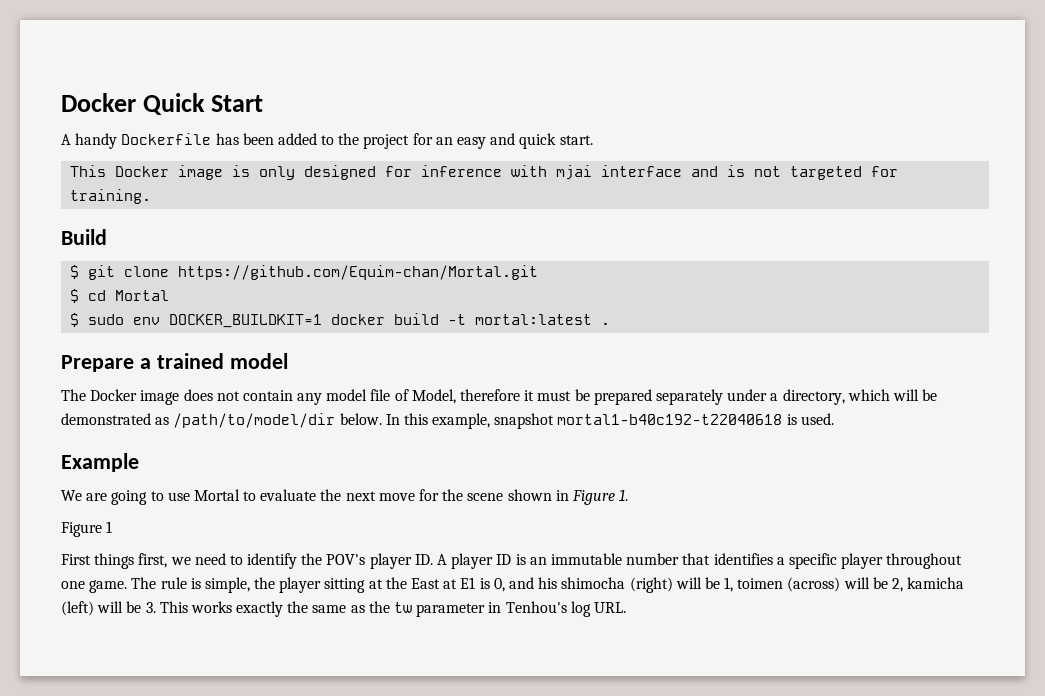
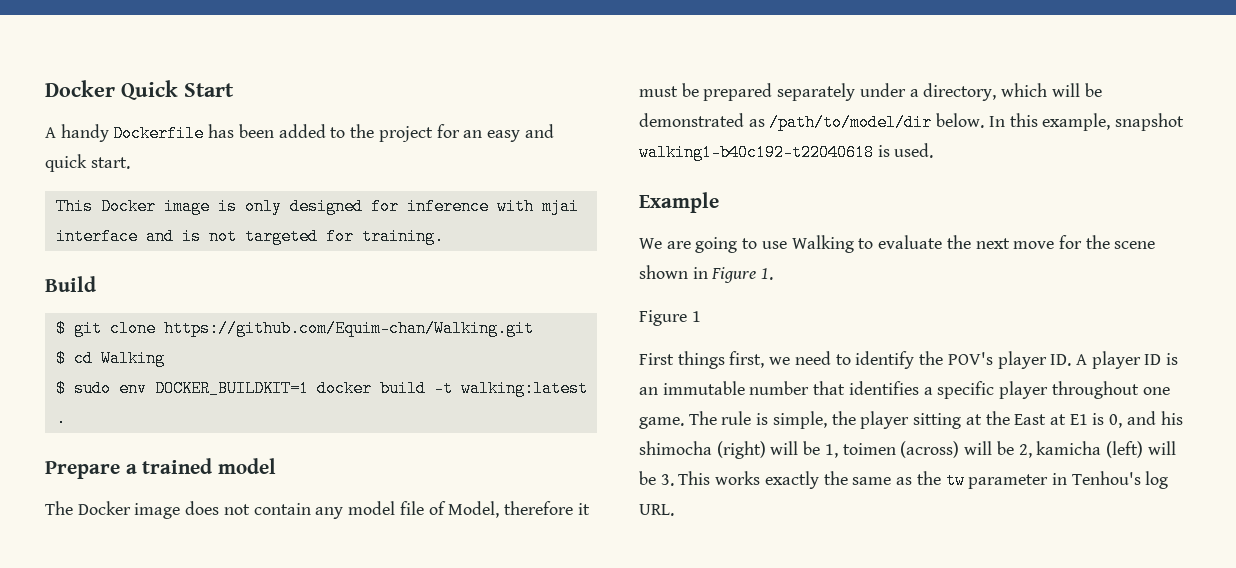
[178,265,539,280] https://github.com/Equim-chan/Mortal.git -> [163,320,534,337] https://github.com/Equim-chan/Walking.git
[115,290,170,301] Mortal -> [100,350,165,367] Walking
[475,314,593,325] mortal:latest -> [460,380,588,397] walking:latest
[557,414,783,425] mortal1-b40c192-t22040618 -> [639,144,874,161] walking1-b40c192-t22040618
[193,489,240,501] Mortal -> [791,235,854,253] Walking

